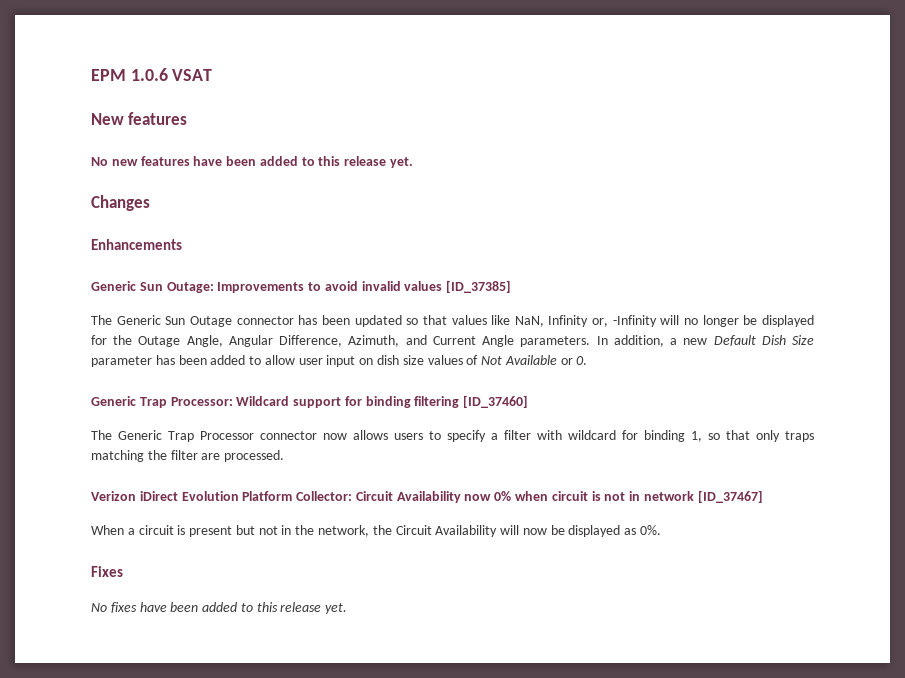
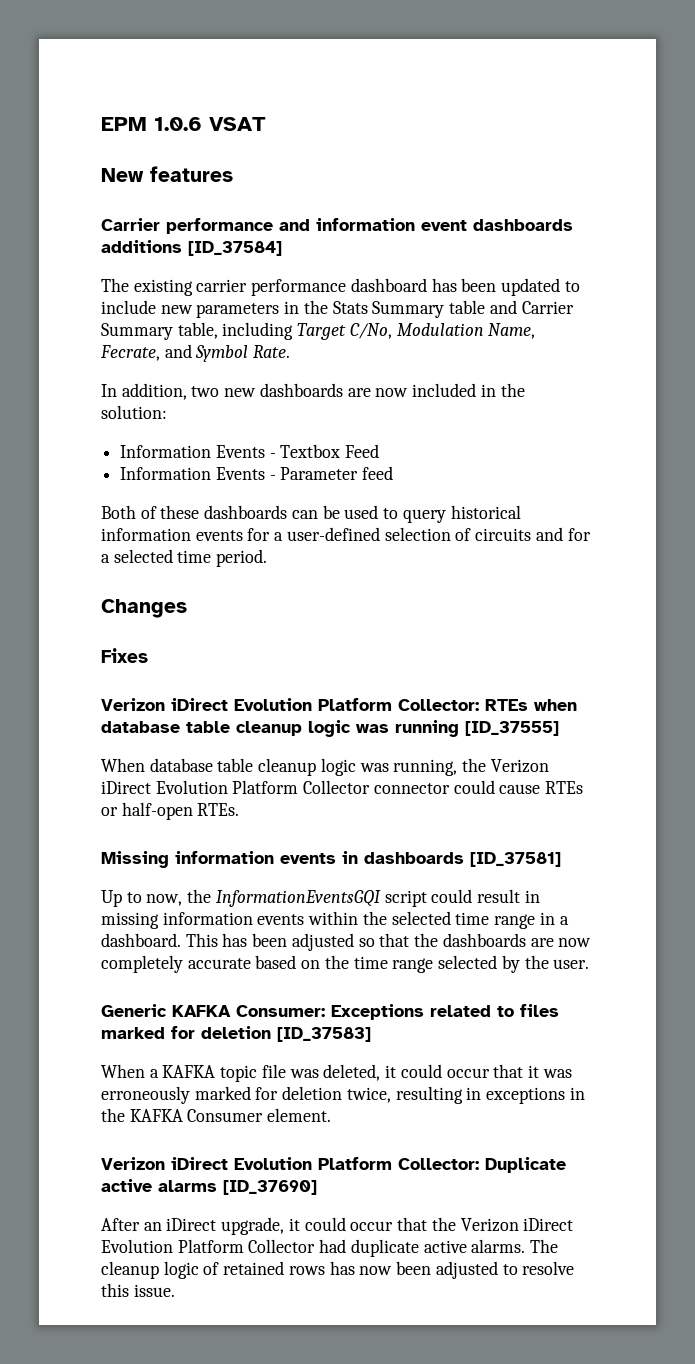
[91,156,414,168] [91,195,150,211] [91,239,182,250] [91,280,512,293] [91,315,814,327] [91,335,815,347] [91,355,588,367] [91,395,529,408] [91,430,814,442] [91,450,285,462] [91,490,763,503] [91,525,662,537] [91,566,123,577] [91,602,348,614] No new features have been added to this release yet. // Changes // Enhancements // Generic Sun Outage: Improvements to avoid invalid values [ID_37385] // The Generic Sun Outage connector has been updated so that values like NaN, Infinity or, -Infinity will no longer be displayed for the Outage Angle, Angular Difference, Azimuth, and Current Angle parameters. In addition, a new Default Dish Size parameter has been added to allow user input on dish size values of Not Available or 0. // Generic Trap Processor: Wildcard support for binding filtering [ID_37460] // The Generic Trap Processor connector now allows users to specify a filter with wildcard for binding 1, so that only traps matching the filter are processed. // Verizon iDirect Evolution Platform Collector: Circuit Availability now 0% when circuit is not in network [ID_37467] // When a circuit is present but not in the network, the Circuit Availability will now be displayed as 0%. // Fixes // No fixes have been added to this release yet. -> [101,218,573,234] [101,240,282,256] [101,278,580,296] [101,300,574,318] [101,322,536,340] [100,344,291,362] [101,383,525,400] [101,405,167,419] [120,444,380,458] [120,466,394,480] [101,505,521,523] [101,527,591,541] [101,549,268,567] [101,599,187,618] [101,648,148,663] [101,698,577,711] [101,720,559,737] [101,758,549,776] [101,780,584,794] [101,802,240,820] [101,851,561,868] [101,889,540,907] [101,911,569,929] [101,933,592,951] [101,955,590,973] [101,1004,559,1020] [101,1026,371,1042] [101,1064,572,1082] [101,1086,585,1104] [101,1108,332,1122] [101,1157,566,1173] [101,1179,317,1195] [101,1217,574,1235] [101,1239,559,1257] [101,1261,575,1279] [101,1283,175,1297] Carrier performance and information event dashboards additions [ID_37584] // The existing carrier performance dashboard has been updated to include new parameters in the Stats Summary table and Carrier Summary table, including Target C/No, Modulation Name, Fecrate, and Symbol Rate. // In addition, two new dashboards are now included in the solution: // Information Events - Textbox Feed // Information Events - Parameter feed // Both of these dashboards can be used to query historical information events for a user-defined selection of circuits and for a selected time period. // Changes // Fixes // Verizon iDirect Evolution Platform Collector: RTEs when database table cleanup logic was running [ID_37555] // When database table cleanup logic was running, the Verizon iDirect Evolution Platform Collector connector could cause RTEs or half-open RTEs. // Missing information events in dashboards [ID_37581] // Up to now, the InformationEventsGQI script could result in missing information events within the selected time range in a dashboard. This has been adjusted so that the dashboards are now completely accurate based on the time range selected by the user. // Generic KAFKA Consumer: Exceptions related to files marked for deletion [ID_37583] // When a KAFKA topic file was deleted, it could occur that it was erroneously marked for deletion twice, resulting in exceptions in the KAFKA Consumer element. // Verizon iDirect Evolution Platform Collector: Duplicate active alarms [ID_37690] // After an iDirect upgrade, it could occur that the Verizon iDirect Evolution Platform Collector had duplicate active alarms. The cleanup logic of retained rows has now been adjusted to resolve this issue.

